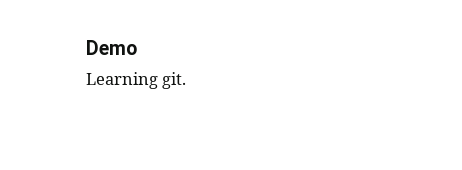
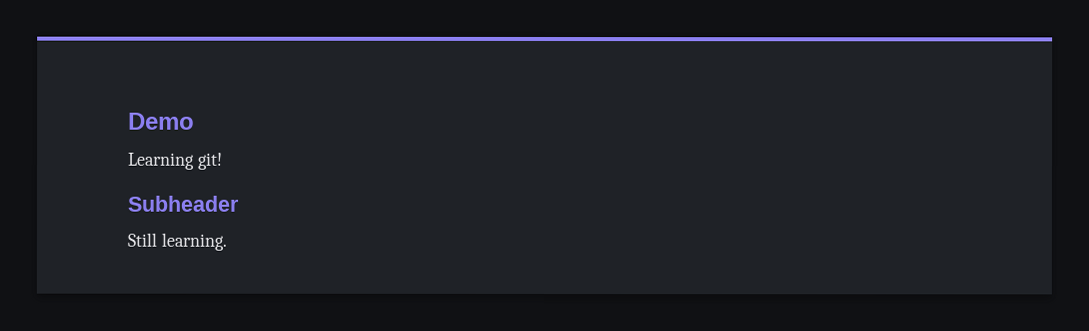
[162,72,187,89] git. -> [196,152,223,170] [127,195,239,212] [127,232,227,251] git! // Subheader // Still learning.

